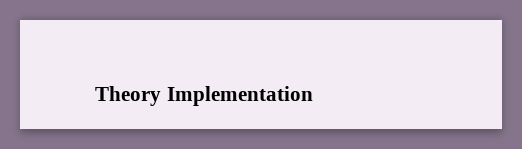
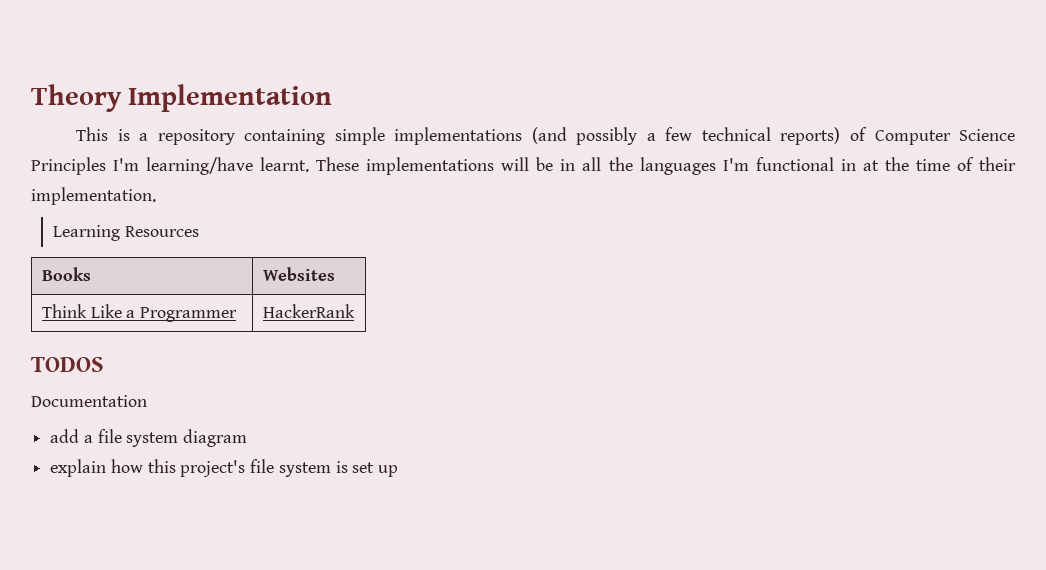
(313, 96) none -> [76,127,1016,145] [31,157,1017,175] [31,187,156,205] [52,225,199,241] [41,267,91,281] [262,267,335,281] [41,304,238,322] [262,304,355,318] [31,357,104,372] [31,395,147,407] [50,429,248,447] [50,459,399,477] // This is a repository containing simple implementations (and possibly a few technical reports) of Computer Science Principles I'm learning/have learnt. These implementations will be in all the languages I'm functional in at the time of their implementation. // Learning Resources // Books | Websites // Think Like a Programmer | HackerRank // TODOS // Documentation // add a file system diagram // explain how this project's file system is set up

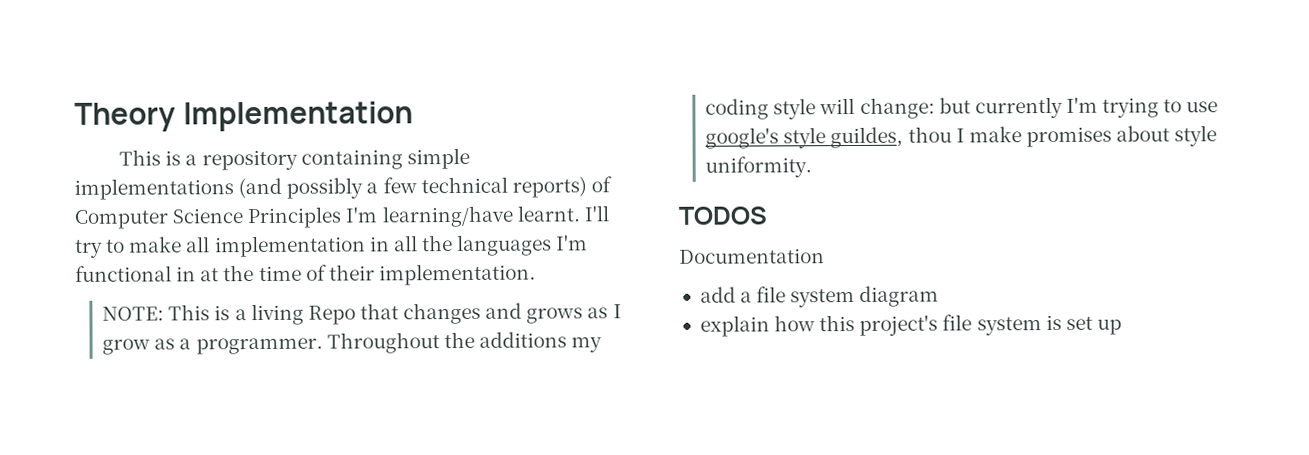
[316,157,554,175] These implementations will be -> [583,205,609,222] [75,235,366,258] I'll try to make all implementation
[52,225,199,241] [41,267,91,281] [262,267,335,281] [41,304,238,322] [262,304,355,318] Learning Resources // Books | Websites // Think Like a Programmer | HackerRank -> [102,302,622,326] [102,331,603,355] [705,96,1219,120] [705,125,1218,149] [705,156,813,178] NOTE: This is a living Repo that changes and grows as I grow as a programmer. Throughout the additions my coding style will change: but currently I'm trying to use google's style guildes, thou I make promises about style uniformity.

